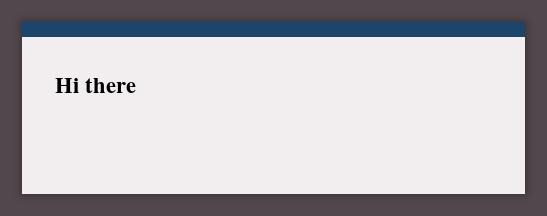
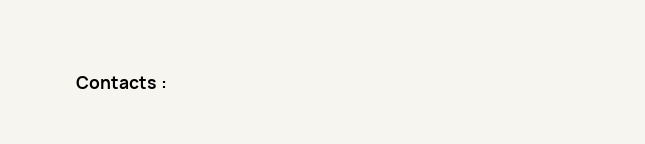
[55,78,137,93] Hi there -> [76,76,167,89] Contacts :

